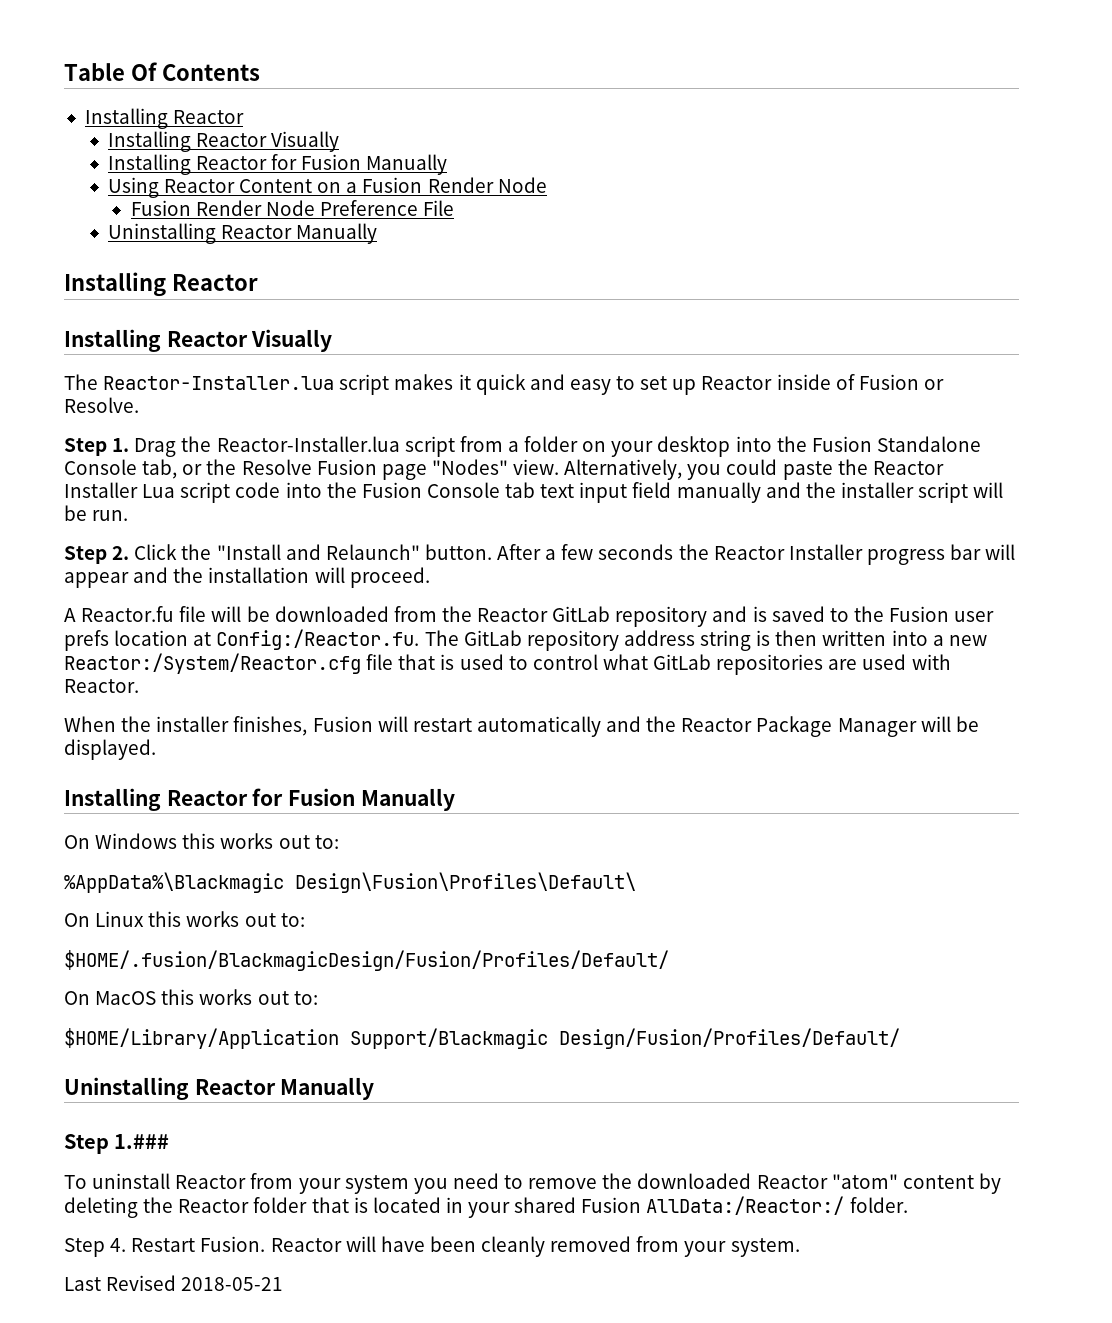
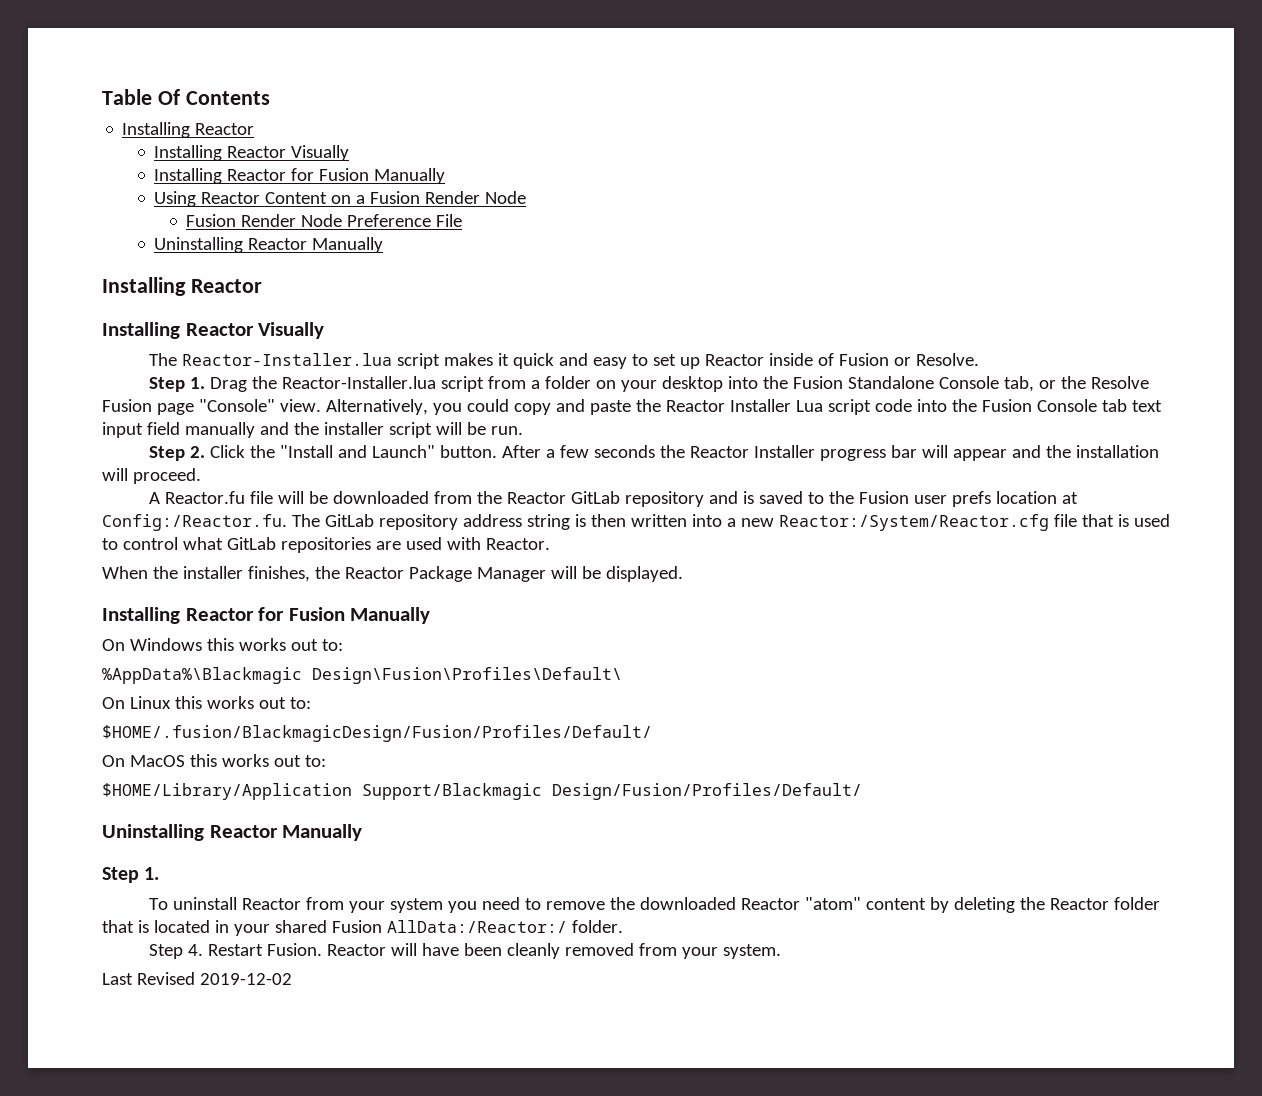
[431,459,508,475] "Nodes" -> [198,399,275,412] "Console"
(778, 467) none -> [513,399,585,415] copy and
[325,544,420,560] Relaunch" -> [372,445,436,458] Launch"
[312,716,642,737] Fusion will restart automatically and -> (310, 574) none
[114,1134,170,1149] 1.### -> [144,867,160,880] 1.
[181,1277,284,1291] 2018-05-21 -> [199,973,292,985] 2019-12-02

